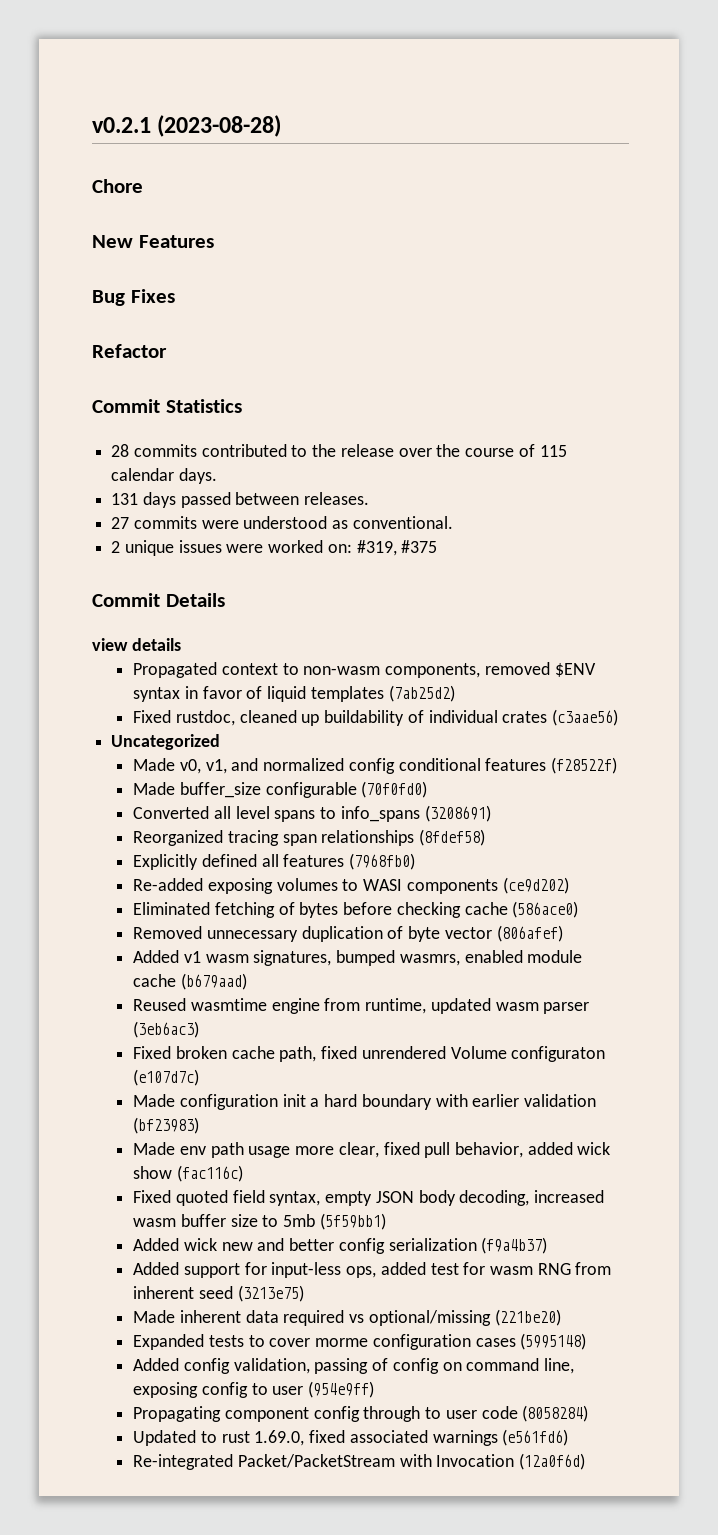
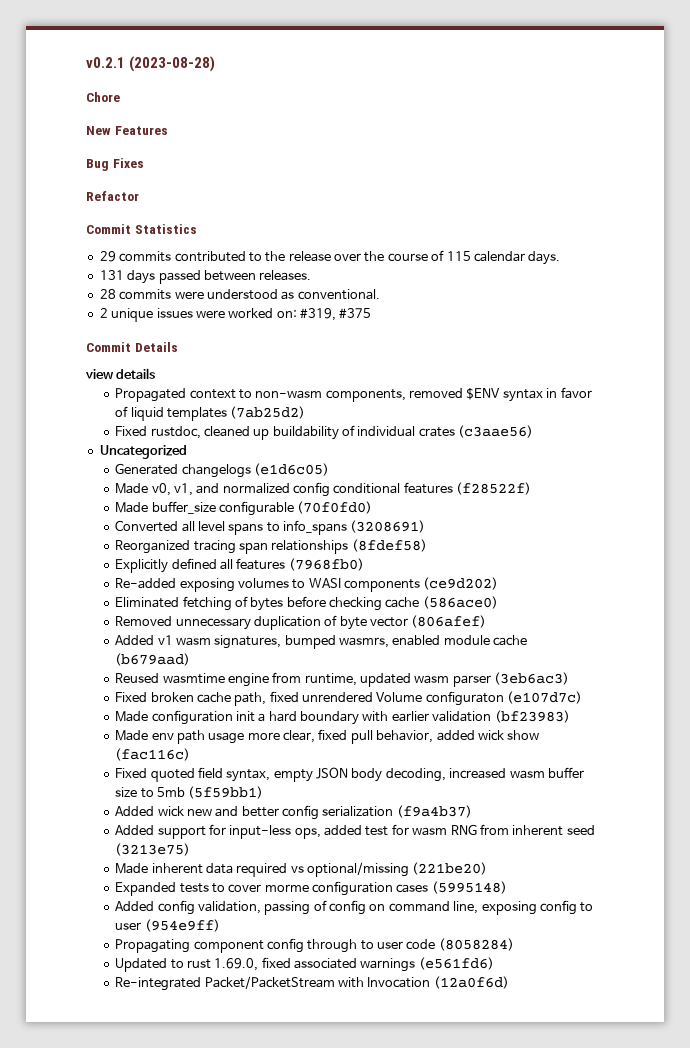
[111,444,130,457] 28 -> [99,251,116,262] 29
[111,517,130,529] 27 -> [99,289,116,299] 28
(221, 742) none -> [115,463,329,478] // Generated changelogs (e1d6c05)

